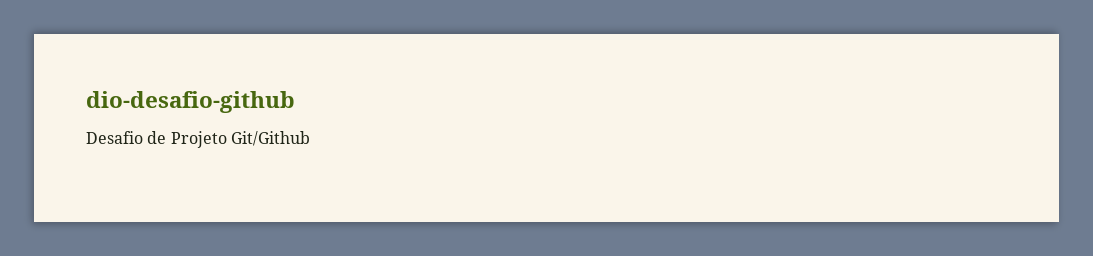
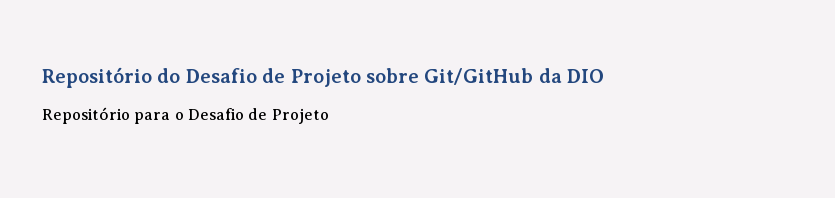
[86,91,295,113] [86,131,310,148] dio-desafio-github // Desafio de Projeto Git/Github -> [42,67,605,88] [42,107,329,124] Repositório do Desafio de Projeto sobre Git/GitHub da DIO // Repositório para o Desafio de Projeto

